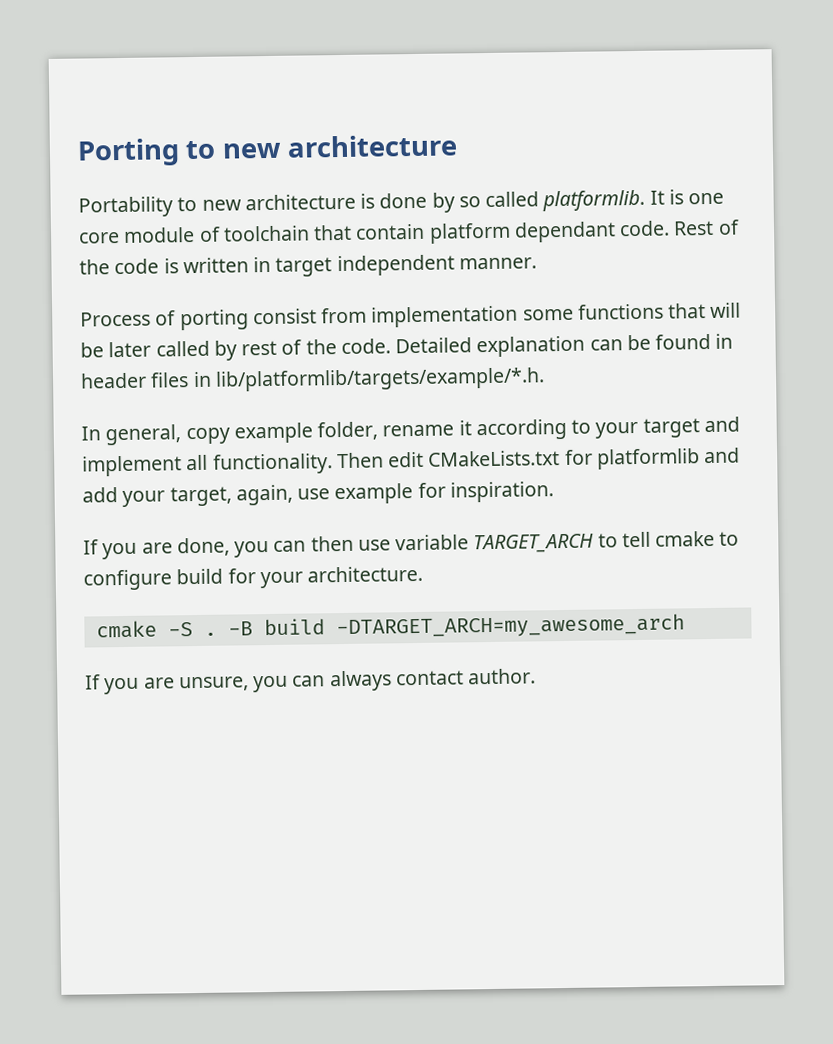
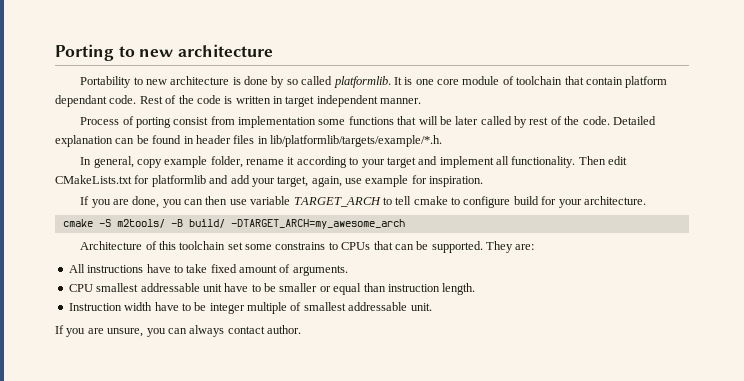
[203,613,685,640] . -B build -DTARGET_ARCH=my_awesome_arch -> [116,219,405,229] [80,241,535,253] [68,264,348,276] [68,283,476,295] [68,302,432,314] m2tools/ -B build/ -DTARGET_ARCH=my_awesome_arch // Architecture of this toolchain set some constrains to CPUs that can be supported. They are: // All instructions have to take fixed amount of arguments. // CPU smallest addressable unit have to be smaller or equal than instruction length. // Instruction width have to be integer multiple of smallest addressable unit.

